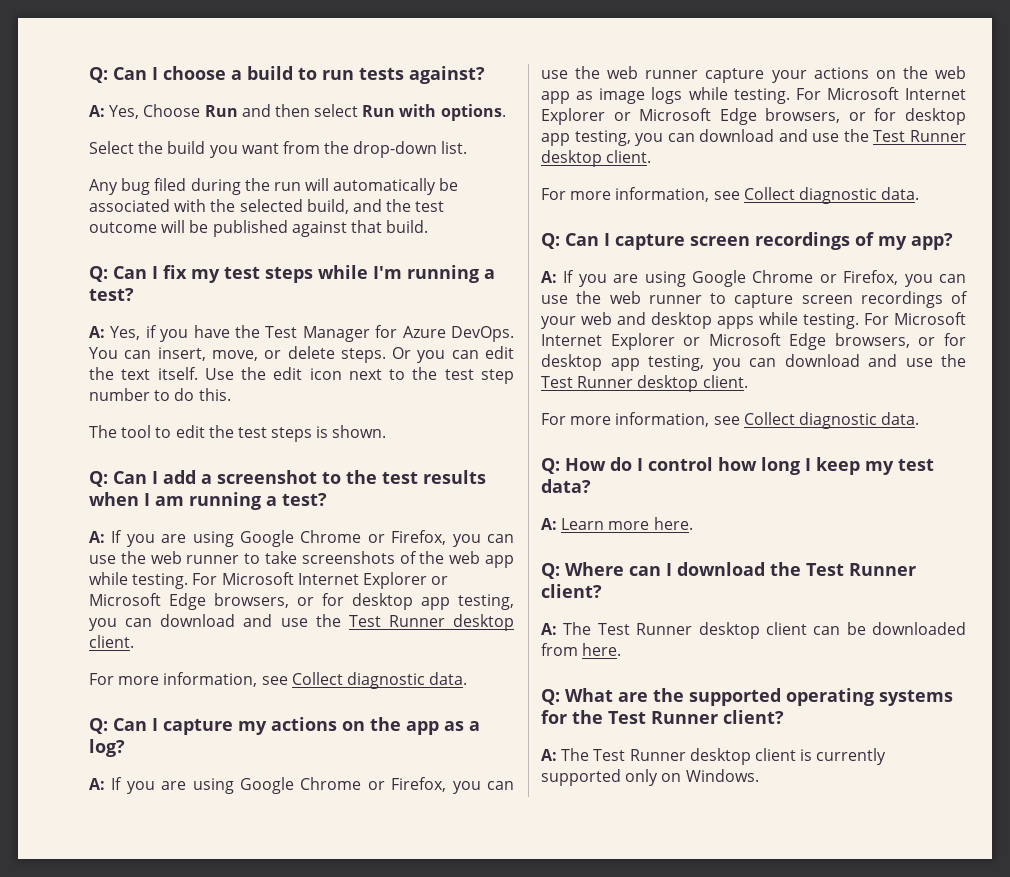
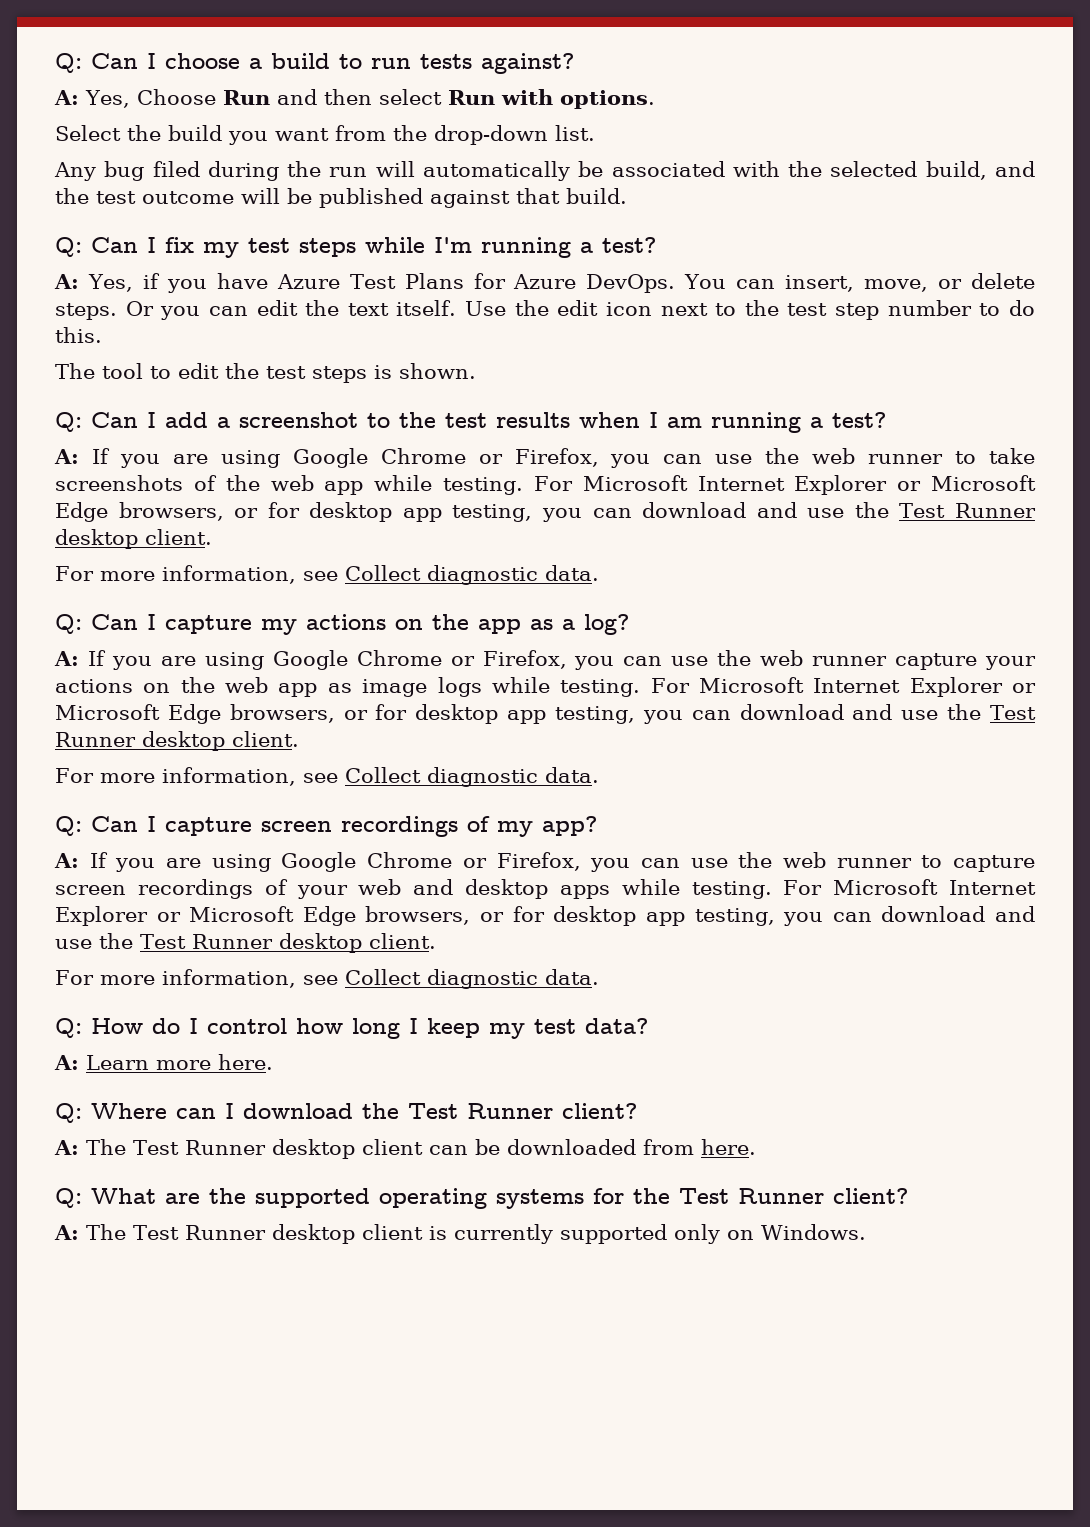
[235,325,370,342] the Test Manager -> [276,273,464,289] Azure Test Plans

